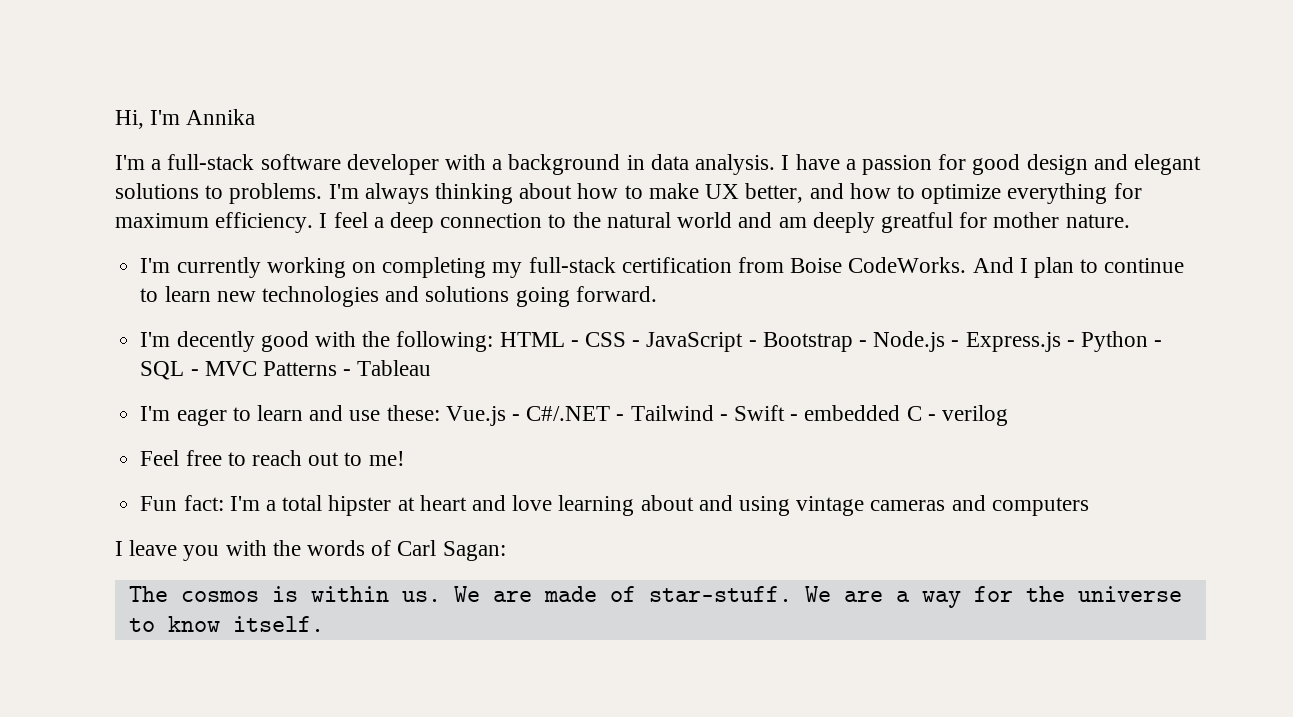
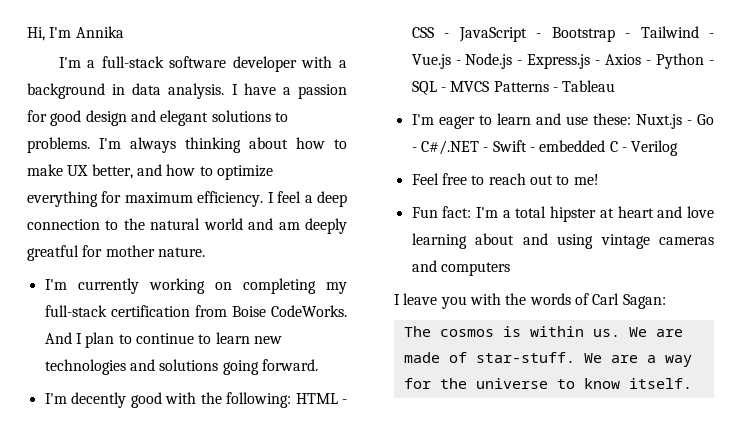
(868, 343) none -> [640,26,714,38] [411,54,461,69] Tailwind - Vue.js -
(1075, 343) none -> [605,54,652,65] Axios -
[204,361,257,376] MVC -> [450,81,490,92] MVCS
[445,406,506,426] Vue.js -> [635,114,714,129] Nuxt.js - Go
[630,405,728,421] Tailwind - -> (489, 149) none
[942,405,1009,426] verilog -> [631,140,679,156] Verilog

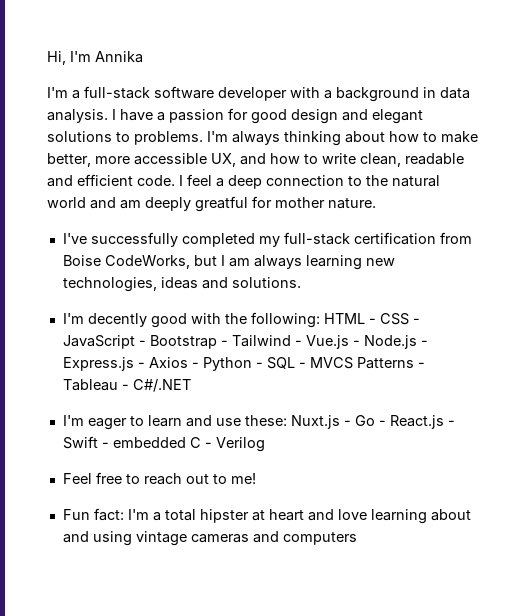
[67,164,273,180] [27,191,264,207] UX better, and how to optimize everything for maximum efficiency. -> [47,153,464,167] [47,174,175,187] better, more accessible UX, and how to write clean, readable and efficient code.
[44,278,316,294] I'm currently working on completing -> [62,232,255,247] I've successfully completed
[271,305,347,317] [44,332,282,348] [44,359,318,375] CodeWorks. And I plan to continue to learn new technologies and solutions going forward. -> [104,255,395,270] [62,277,301,292] CodeWorks, but I am always learning new technologies, ideas and solutions.
(616, 86) none -> [121,379,191,392] - C#/.NET
[420,140,479,155] C#/.NET -> [389,415,444,429] React.js
[394,293,666,309] [403,326,683,337] [403,352,692,367] [403,378,692,389] // I leave you with the words of Carl Sagan: // The cosmos is within us. We are made of star-stuff. We are a way for the universe to know itself. -> (357, 538) none

